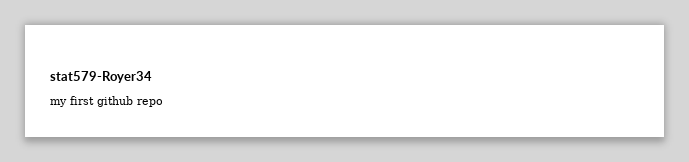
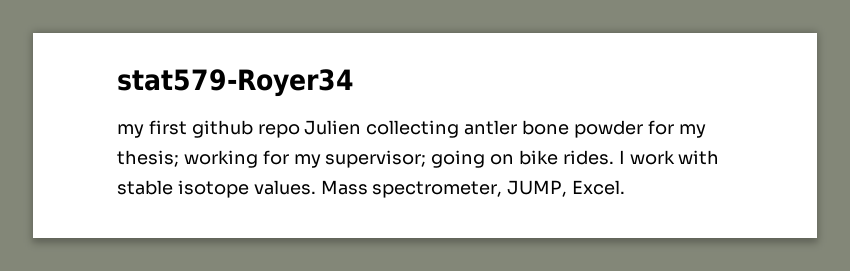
(163, 103) none -> [304,120,706,138] [117,150,720,168] [117,180,626,198] Julien collecting antler bone powder for my thesis; working for my supervisor; going on bike rides. I work with stable isotope values. Mass spectrometer, JUMP, Excel.

